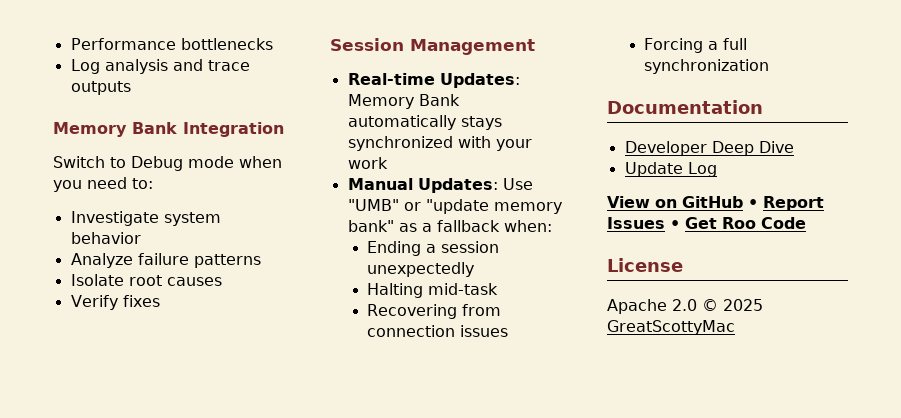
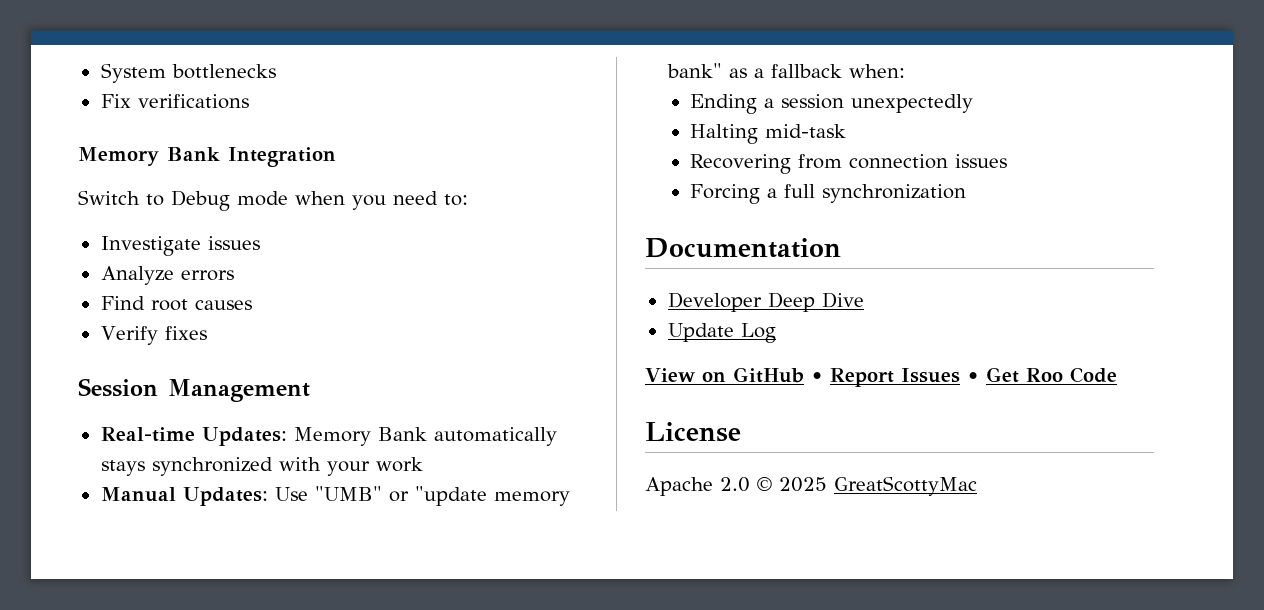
[70,38,176,50] Performance -> [100,63,166,83] System
[70,59,250,74] [70,81,131,95] Log analysis and trace outputs -> [100,94,249,109] Fix verifications
[163,212,221,226] [70,232,141,244] system behavior -> [207,236,260,250] issues
[137,253,261,268] [70,274,124,286] failure patterns // Isolate -> [180,270,234,281] [100,296,145,310] errors // Find

